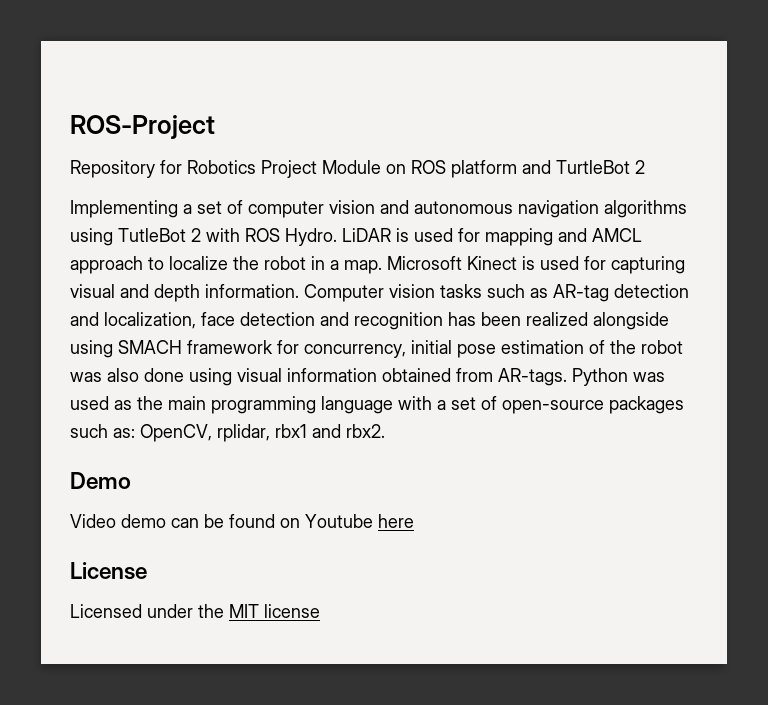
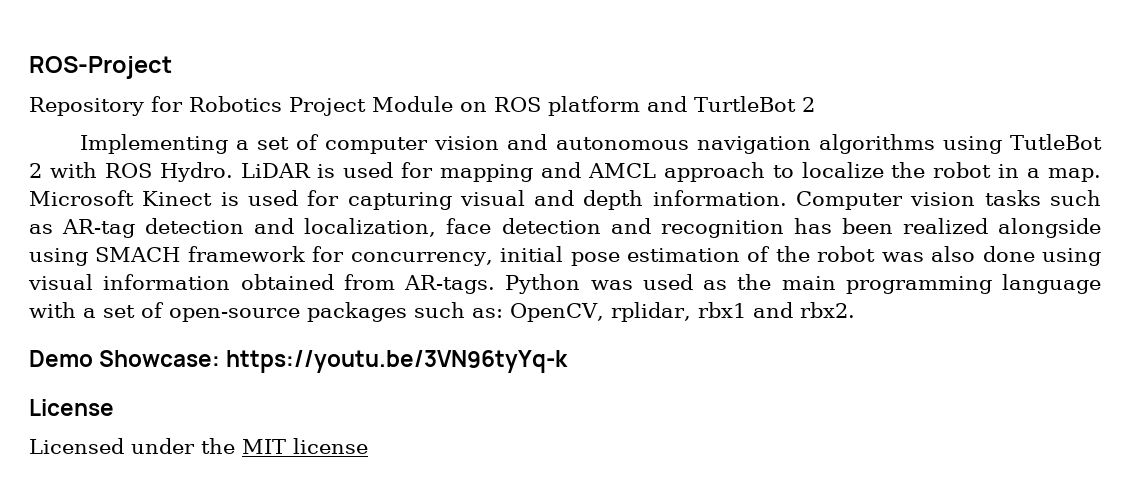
[70,514,414,528] // Video demo can be found on Youtube here -> [99,350,569,373] Showcase: https://youtu.be/3VN96tyYq-k

